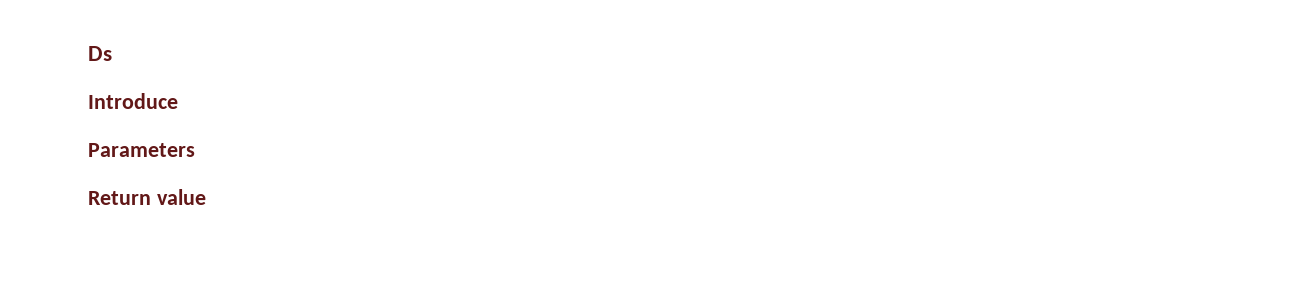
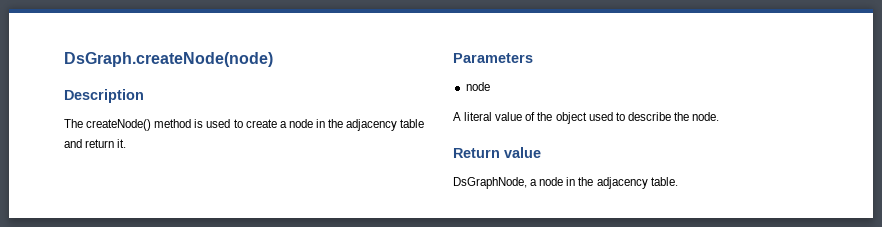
[88,46,112,61] [88,93,178,109] [88,143,195,157] [88,189,206,205] Ds // Introduce // Parameters // Return value -> [64,52,273,67] [64,89,144,103] [64,119,425,131] [64,139,127,148] [453,53,533,63] [465,82,490,91] [453,112,720,124] [453,147,541,158] [453,177,678,189] DsGraph.createNode(node) // Description // The createNode() method is used to create a node in the adjacency table and return it. // Parameters // node // A literal value of the object used to describe the node. // Return value // DsGraphNode, a node in the adjacency table.

